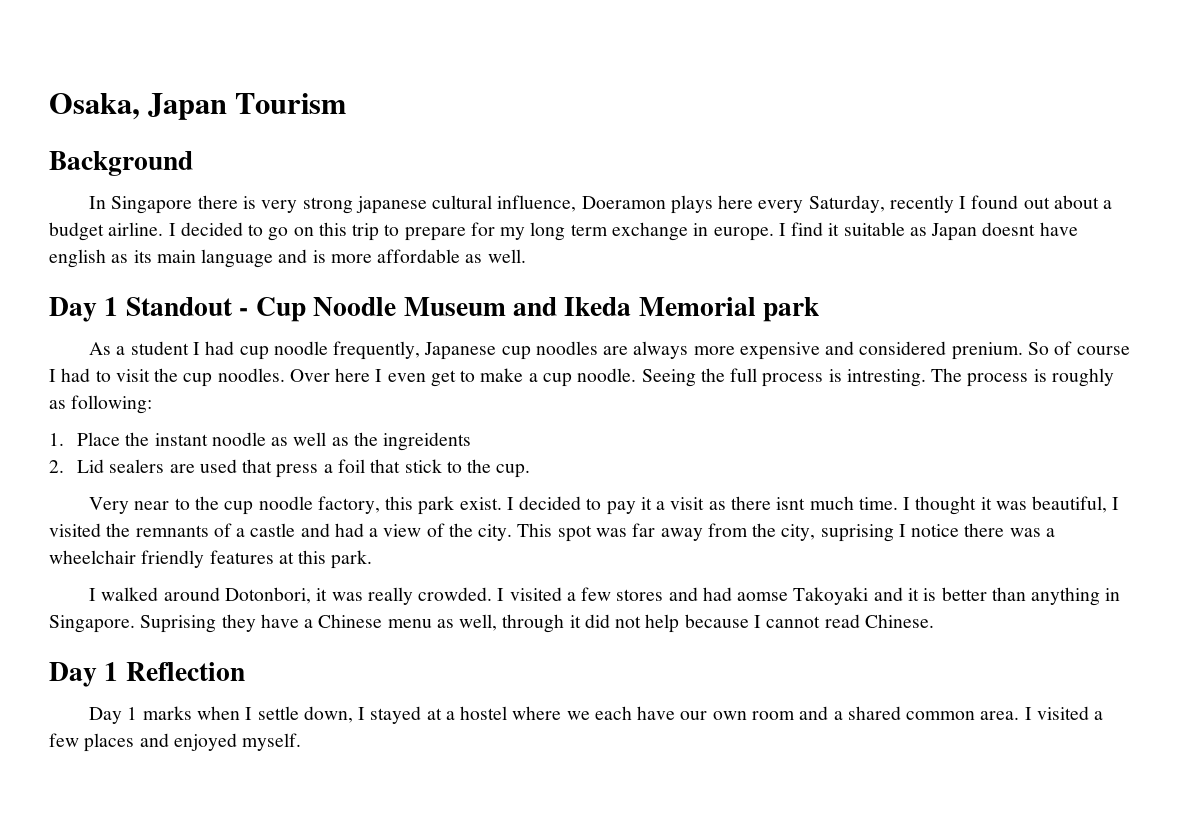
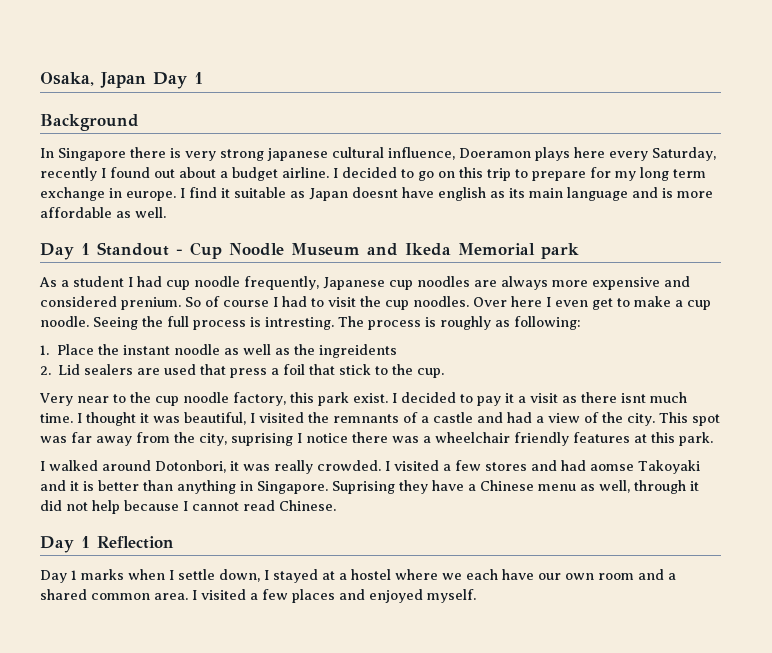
[235,93,347,114] Tourism -> [153,72,203,89] Day 1

